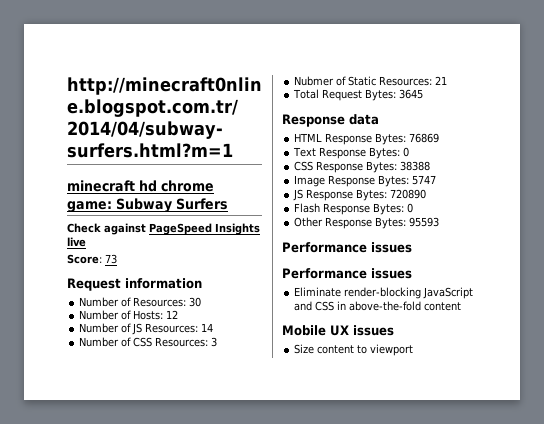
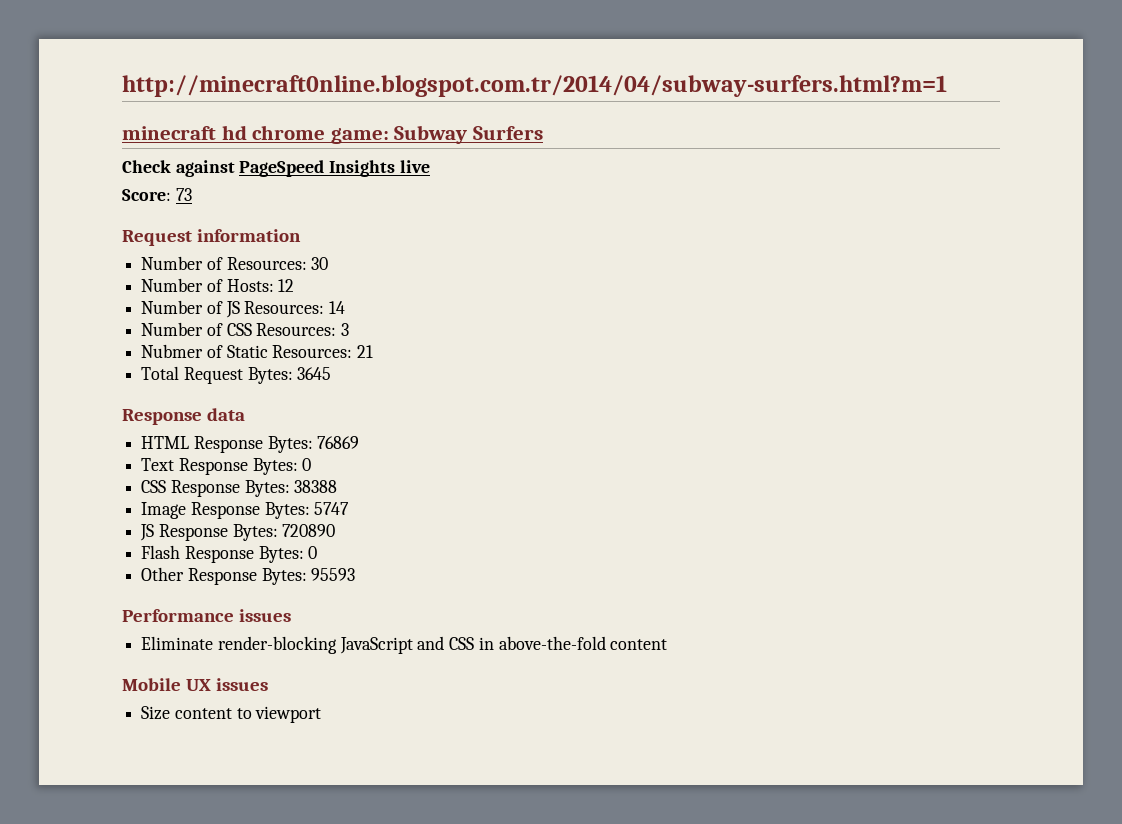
[282,268,412,279] // Performance issues -> (292, 615) none

